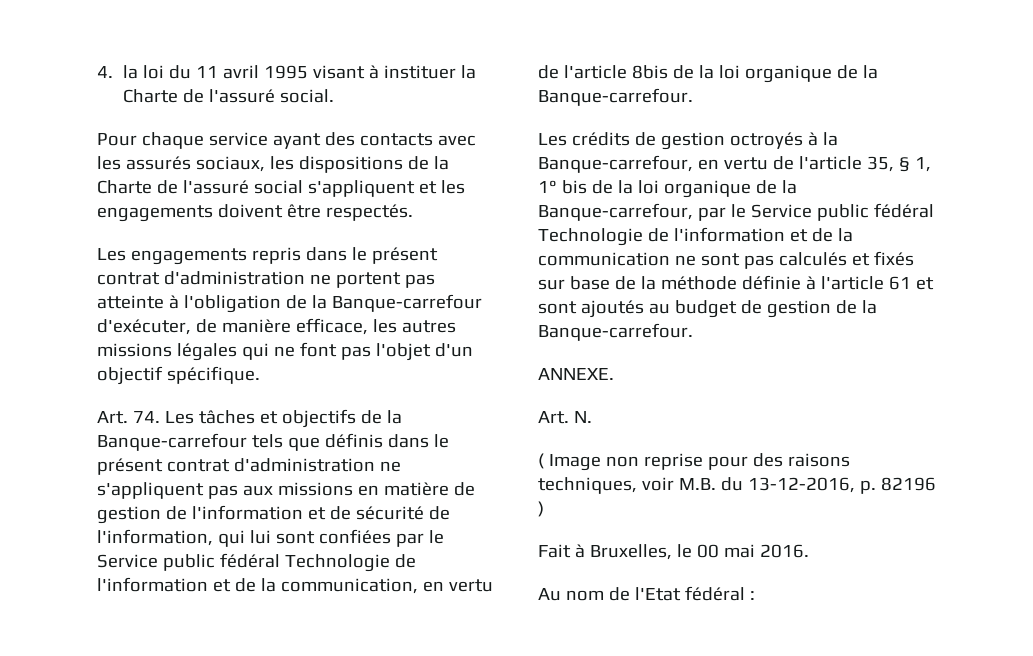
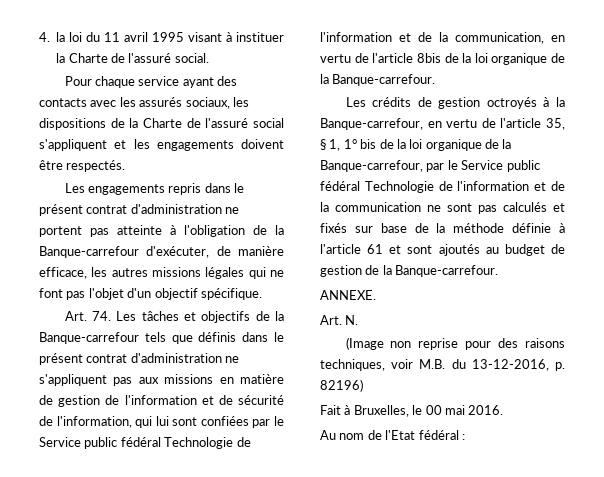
[538,453,601,471] ( Image -> [345,337,384,350] (Image
[880,477,936,491] [538,501,544,517] 82196 ) -> [320,379,363,392] 82196)

